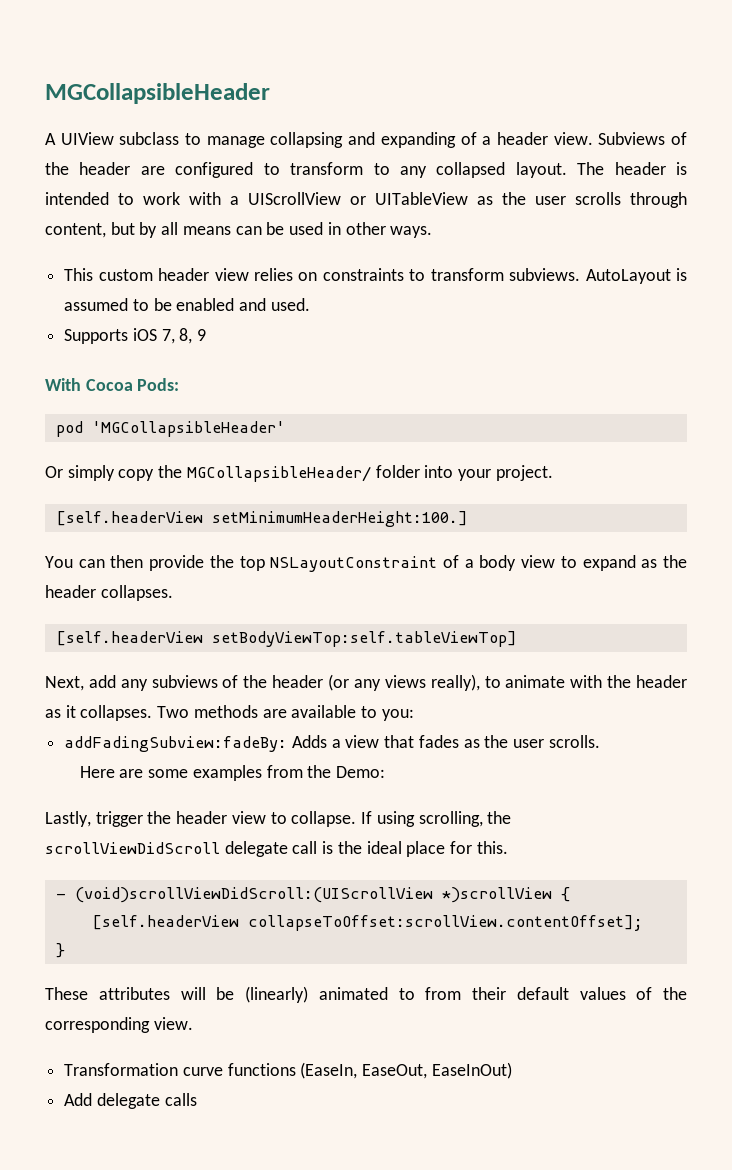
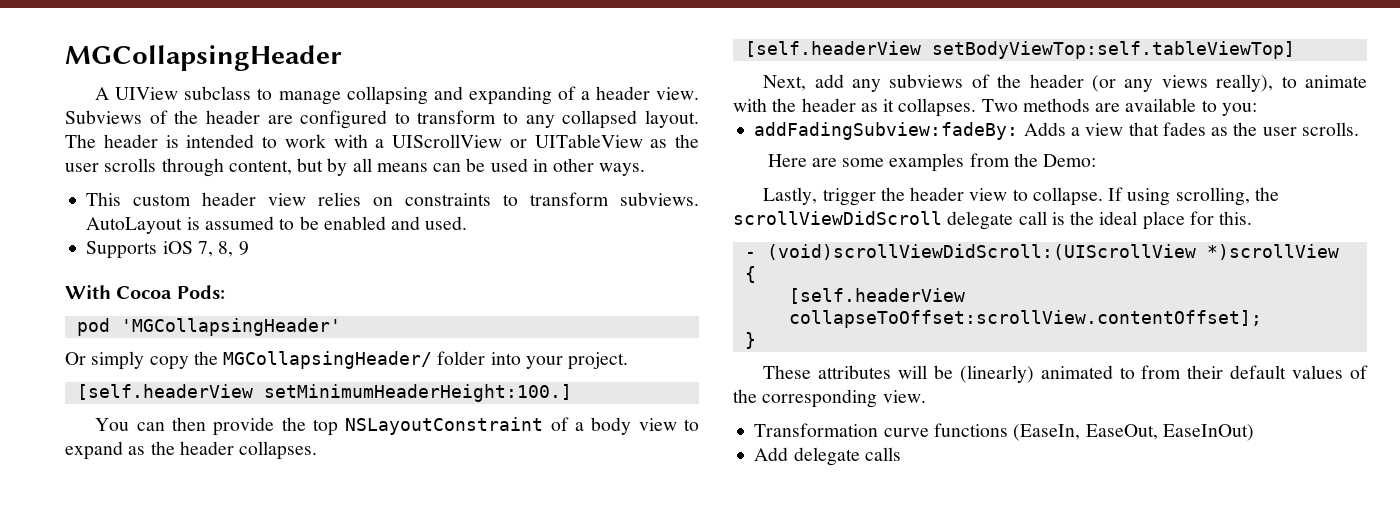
[45,83,270,104] MGCollapsibleHeader -> [65,45,342,71] MGCollapsingHeader
[91,421,285,437] 'MGCollapsibleHeader' -> [120,318,341,336] 'MGCollapsingHeader'
[186,466,371,482] MGCollapsibleHeader/ -> [223,351,433,369] MGCollapsingHeader/

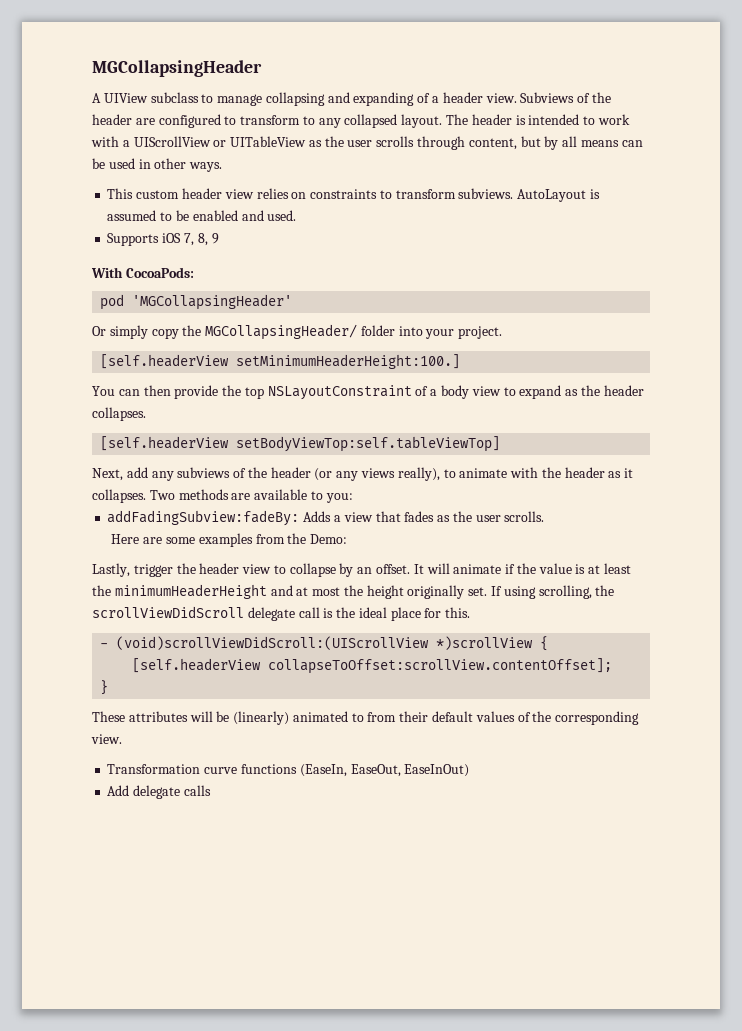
[116,285,225,299] Cocoa Pods: -> [125,267,194,278] CocoaPods:
[1032,187,1103,206] collapse. -> [289,563,632,577] [92,584,488,599] collapse by an offset. It will animate if the value is at least the minimumHeaderHeight and at most the height originally set.

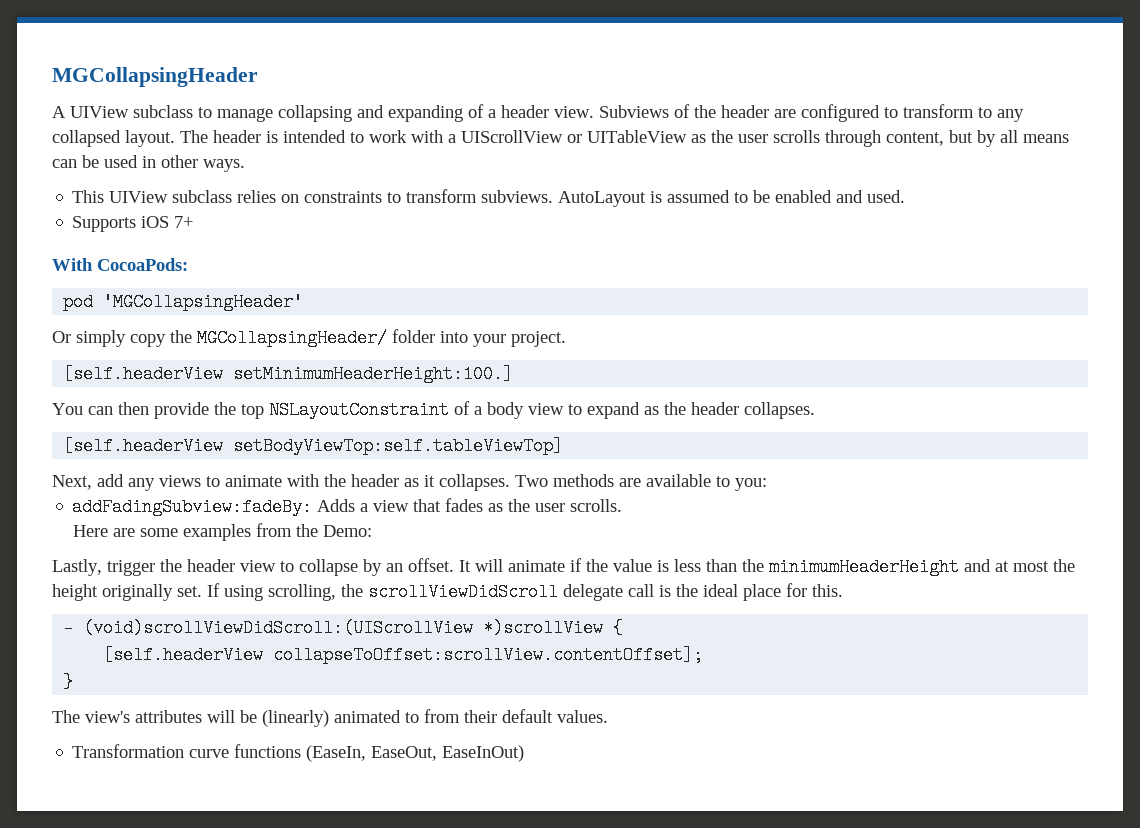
[136,188,254,199] custom header view -> [109,190,233,203] UIView subclass
[183,233,219,246] 7, 8, 9 -> [174,216,194,228] 7+
[177,467,440,481] subviews of the header (or any views really), -> [159,475,201,487] views
[588,563,632,574] at least -> [674,559,737,572] less than
[92,711,125,722] These -> [52,710,130,723] The view's
[475,711,640,725] [91,734,122,744] values of the corresponding view. -> [557,710,608,723] values.
[107,785,211,799] // Add delegate calls -> (525, 753) none

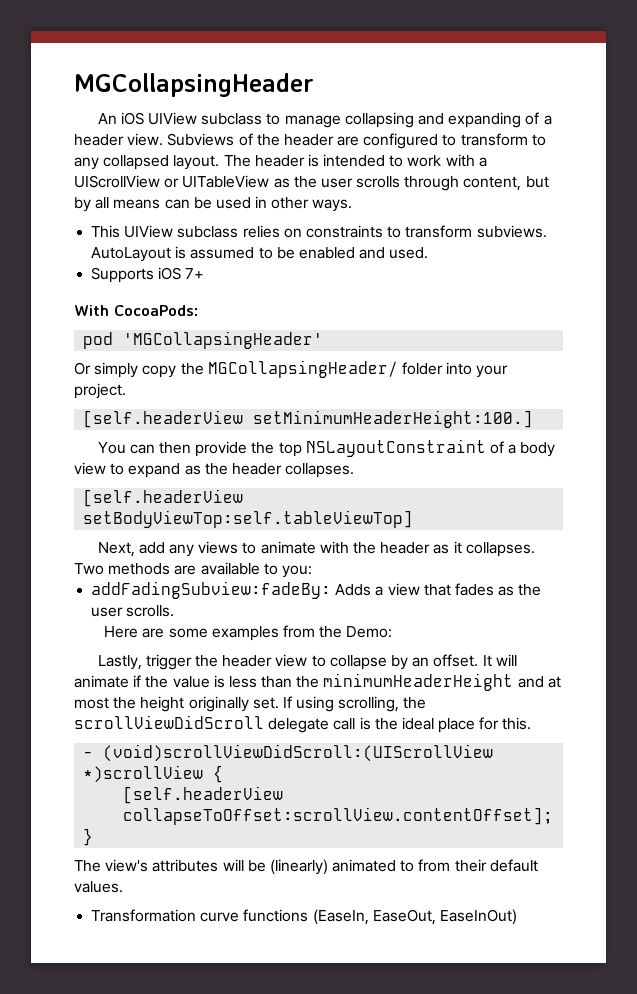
[52,106,66,118] A -> [97,112,144,125] An iOS

